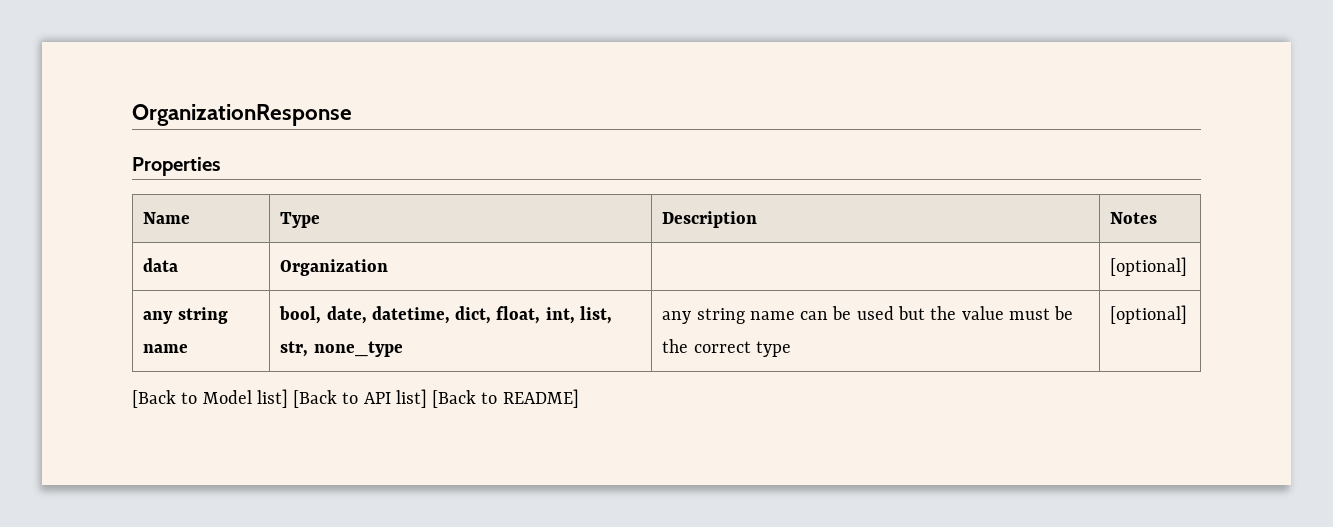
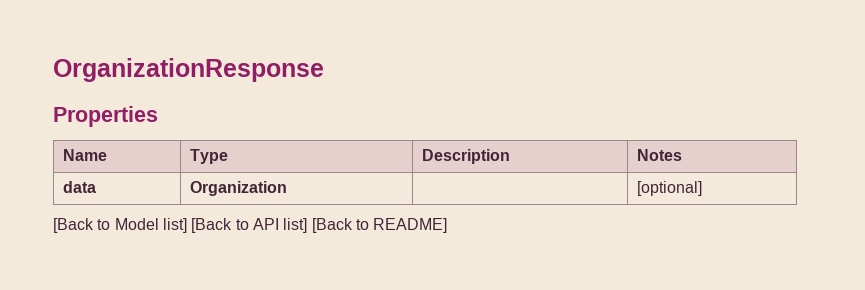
[143,307,228,324] [143,344,189,353] [279,306,612,324] [280,341,403,357] [662,306,1074,324] [662,339,791,357] [1110,305,1188,324] // any string name | bool, date, datetime, dict, float, int, list, str, none_type | any string name can be used but the value must be the correct type | [optional] -> (702, 188) none

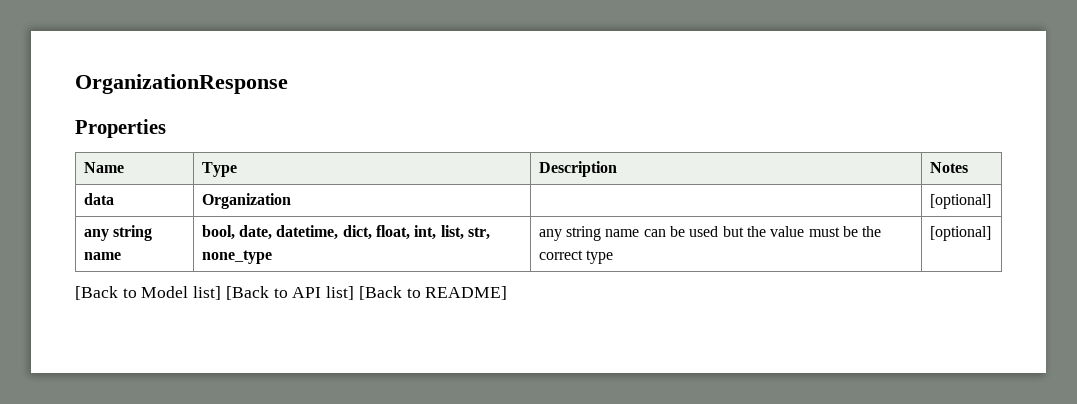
(702, 188) none -> [83,225,153,241] [83,252,121,260] [201,225,491,240] [201,250,272,264] [538,226,882,241] [538,250,614,264] [929,226,991,241] // any string name | bool, date, datetime, dict, float, int, list, str, none_type | any string name can be used but the value must be the correct type | [optional]

